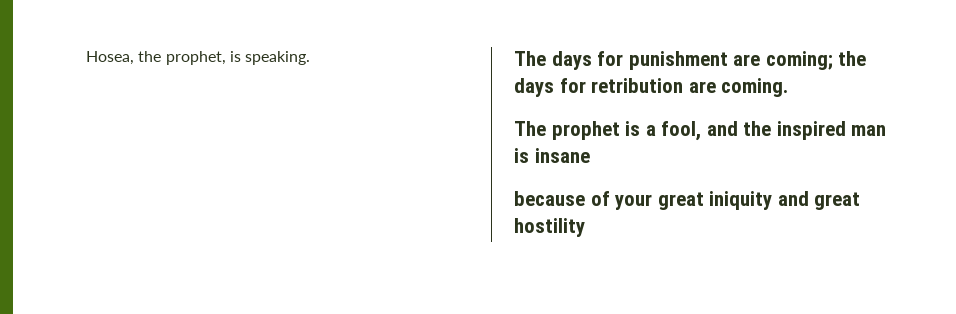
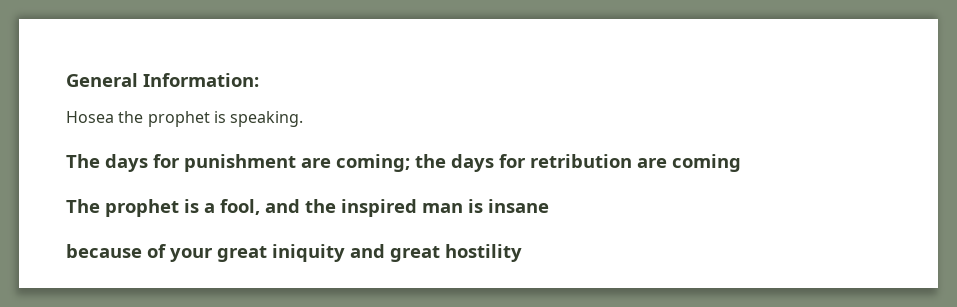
[86,51,226,65] Hosea, the prophet, -> [66,73,259,87] [66,111,210,127] General Information: // Hosea the prophet
[721,78,789,97] coming. -> [672,154,741,172] coming

